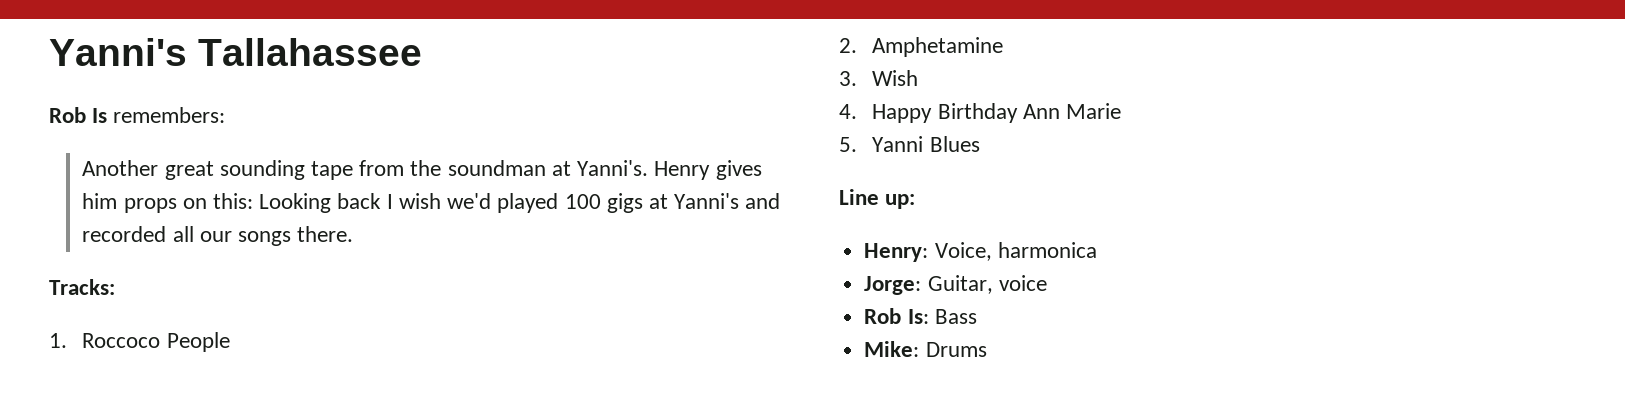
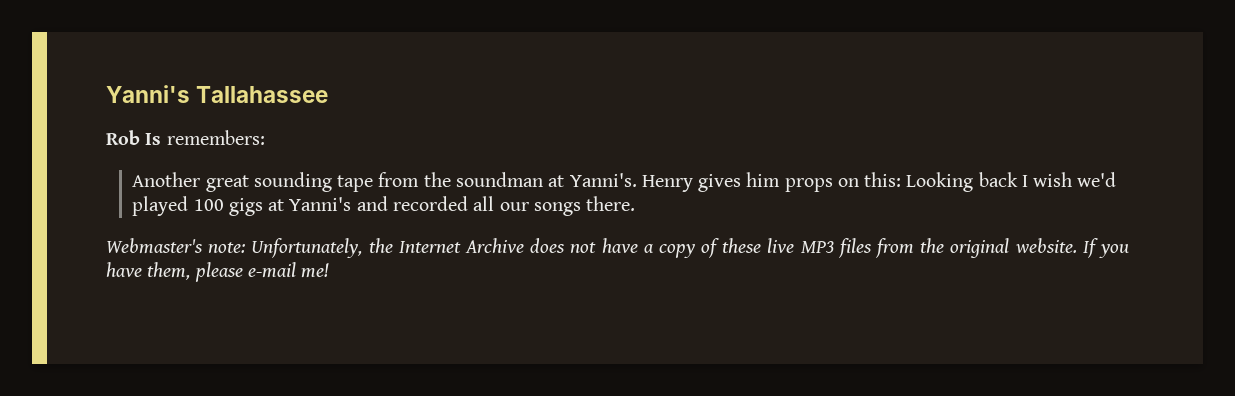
[49,279,115,295] [49,332,230,352] [839,37,1004,57] [839,70,919,86] [839,103,1122,123] [839,136,980,152] [839,189,916,209] [864,242,1097,262] [864,275,1047,295] [864,308,977,324] [864,341,987,357] Tracks: // 1. Roccoco People // 2. Amphetamine // 3. Wish // 4. Happy Birthday Ann Marie // 5. Yanni Blues // Line up: // Henry: Voice, harmonica // Jorge: Guitar, voice // Rob Is: Bass // Mike: Drums -> [106,238,1129,258] [106,262,330,282] Webmaster's note: Unfortunately, the Internet Archive does not have a copy of these live MP3 files from the original website. If you have them, please e-mail me!

